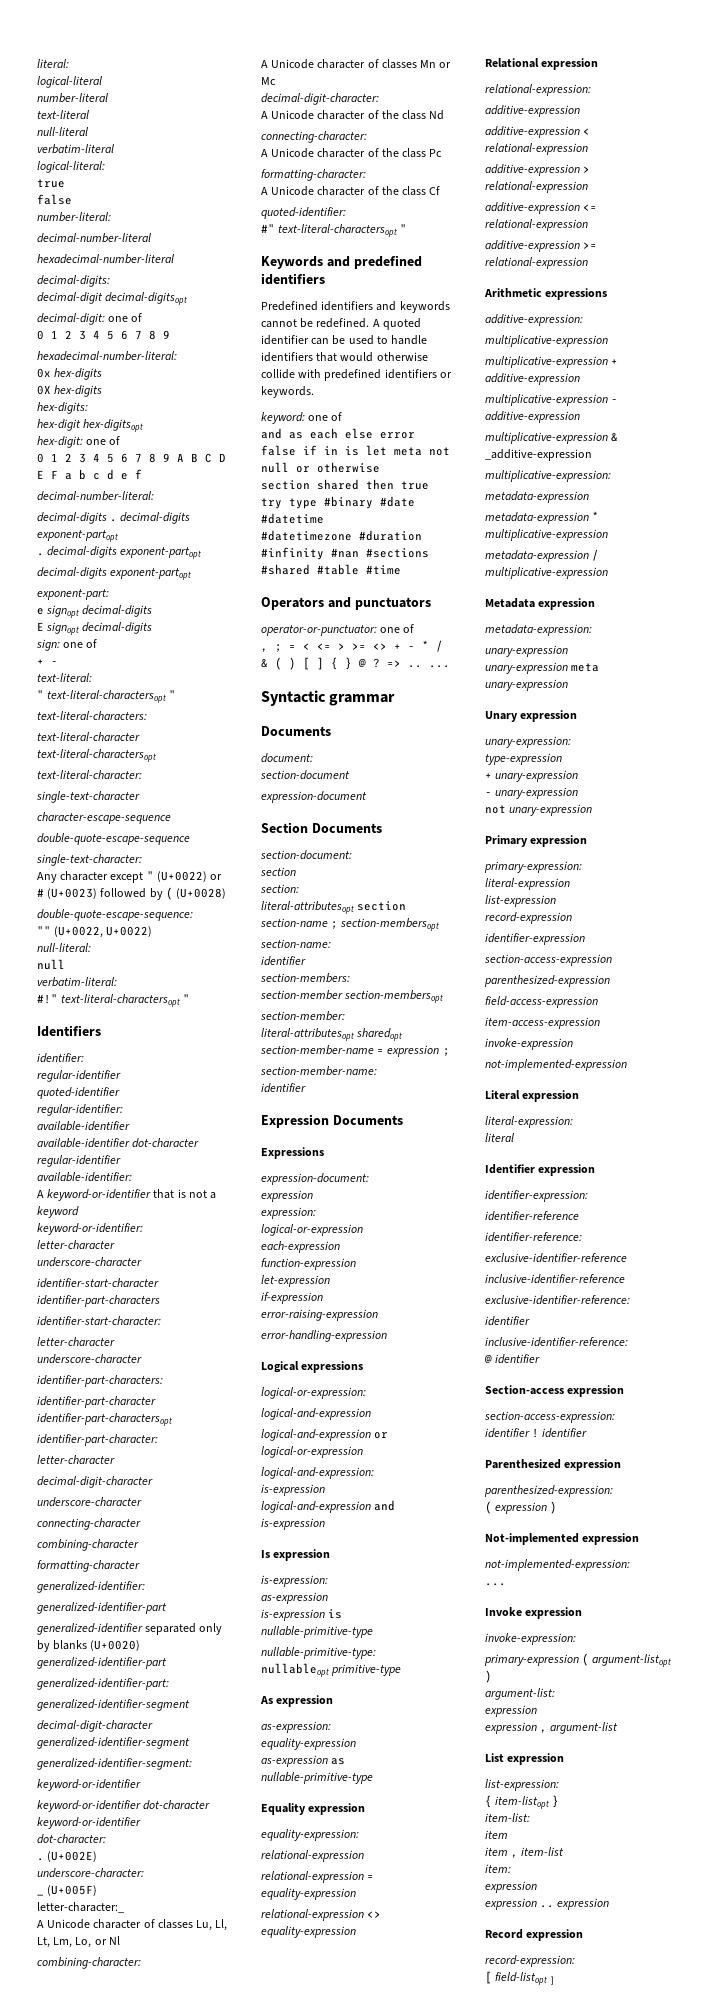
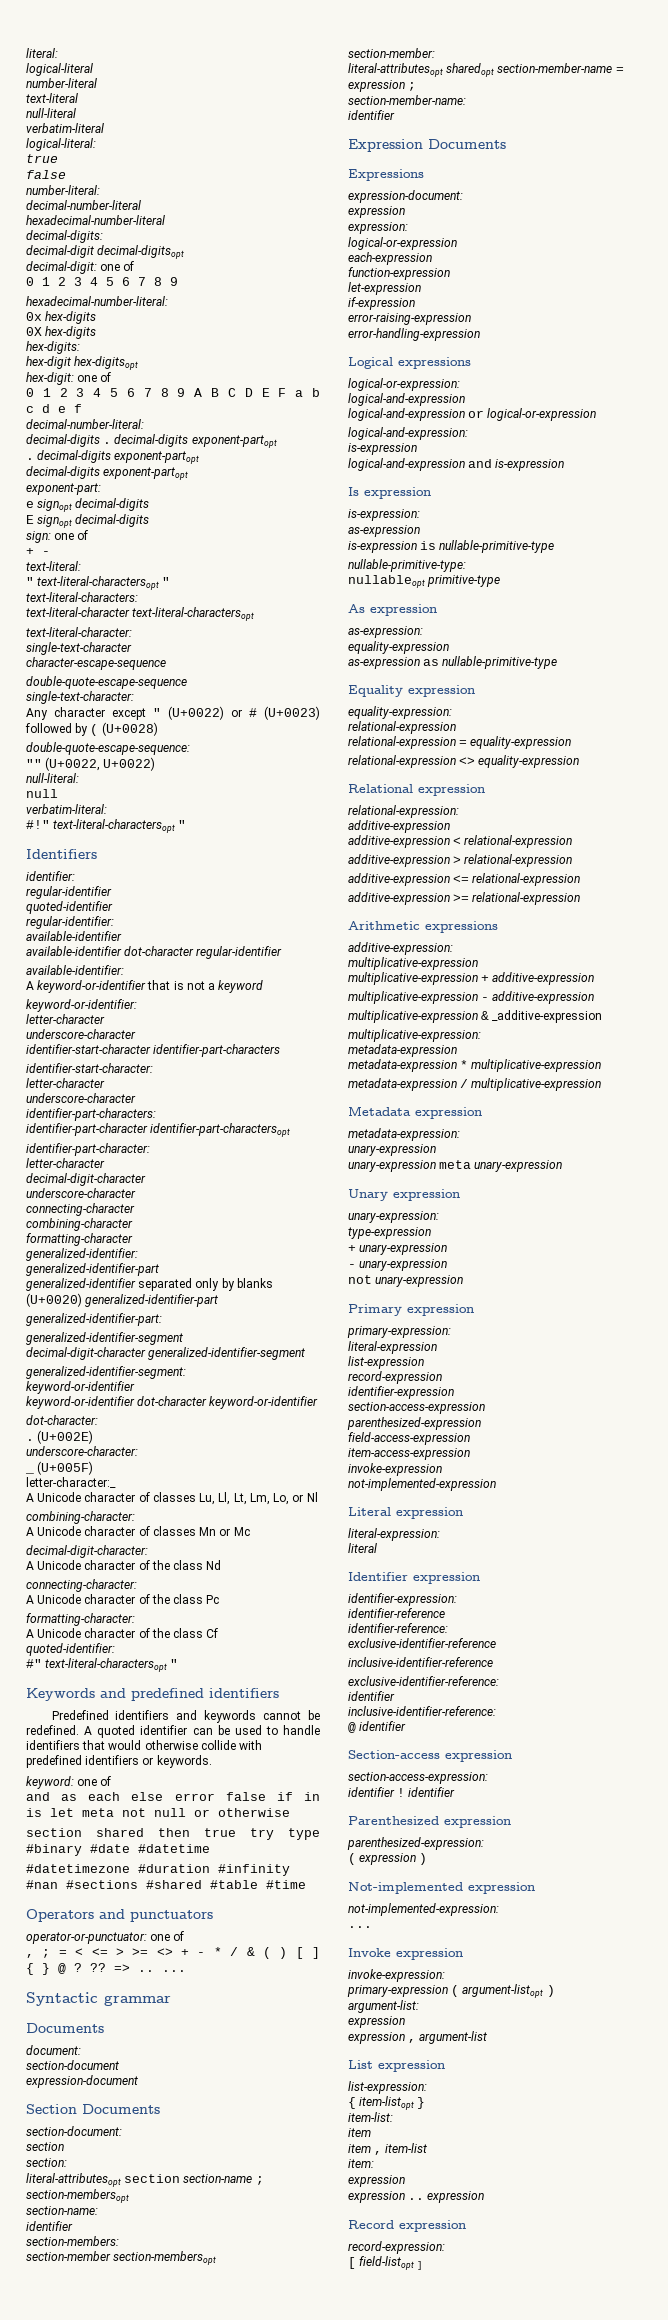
(380, 663) none -> [90,1963,106,1972] ??

